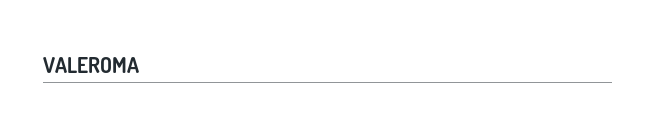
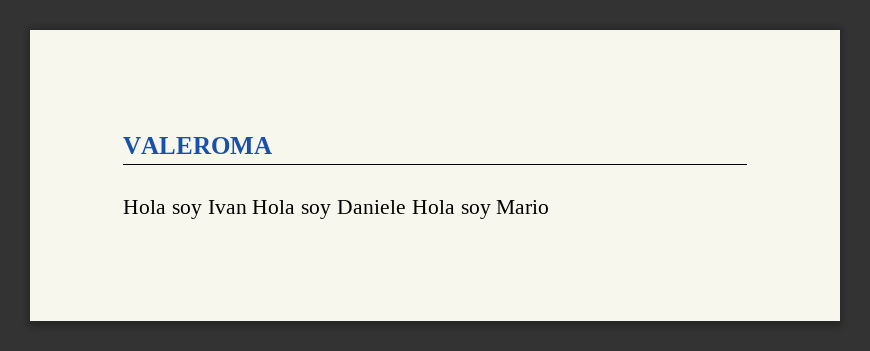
(139, 65) none -> [123,200,550,219] // Hola soy Ivan Hola soy Daniele Hola soy Mario

